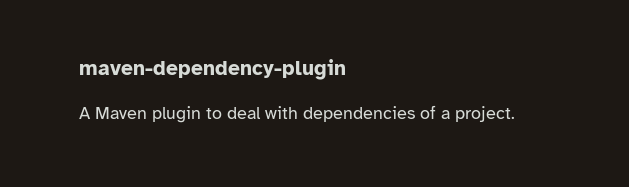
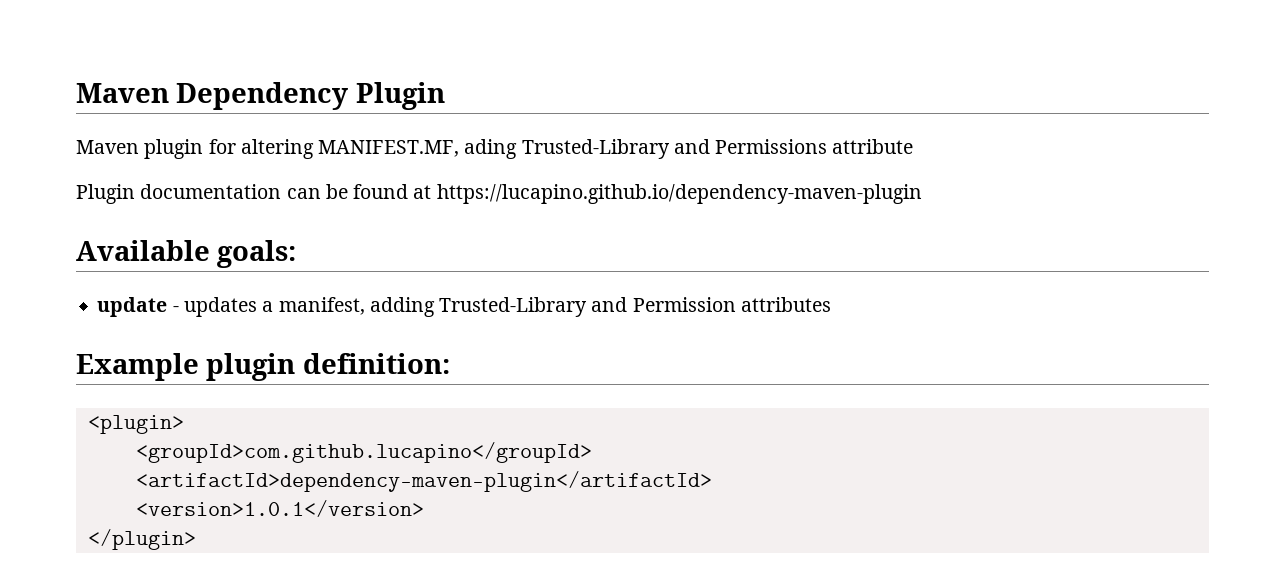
[79,59,346,80] [79,105,515,123] maven-dependency-plugin // A Maven plugin to deal with dependencies of a project. -> [76,82,445,110] [76,139,914,159] [76,184,922,204] [76,240,297,268] [97,297,831,317] [76,353,450,381] [87,415,184,434] [135,442,592,463] [135,471,712,492] [135,500,424,517] [87,529,196,550] Maven Dependency Plugin // Maven plugin for altering MANIFEST.MF, ading Trusted-Library and Permissions attribute // Plugin documentation can be found at https://lucapino.github.io/dependency-maven-plugin // Available goals: // update - updates a manifest, adding Trusted-Library and Permission attributes // Example plugin definition: // <plugin> // <groupId>com.github.lucapino</groupId> // <artifactId>dependency-maven-plugin</artifactId> // <version>1.0.1</version> // </plugin>

